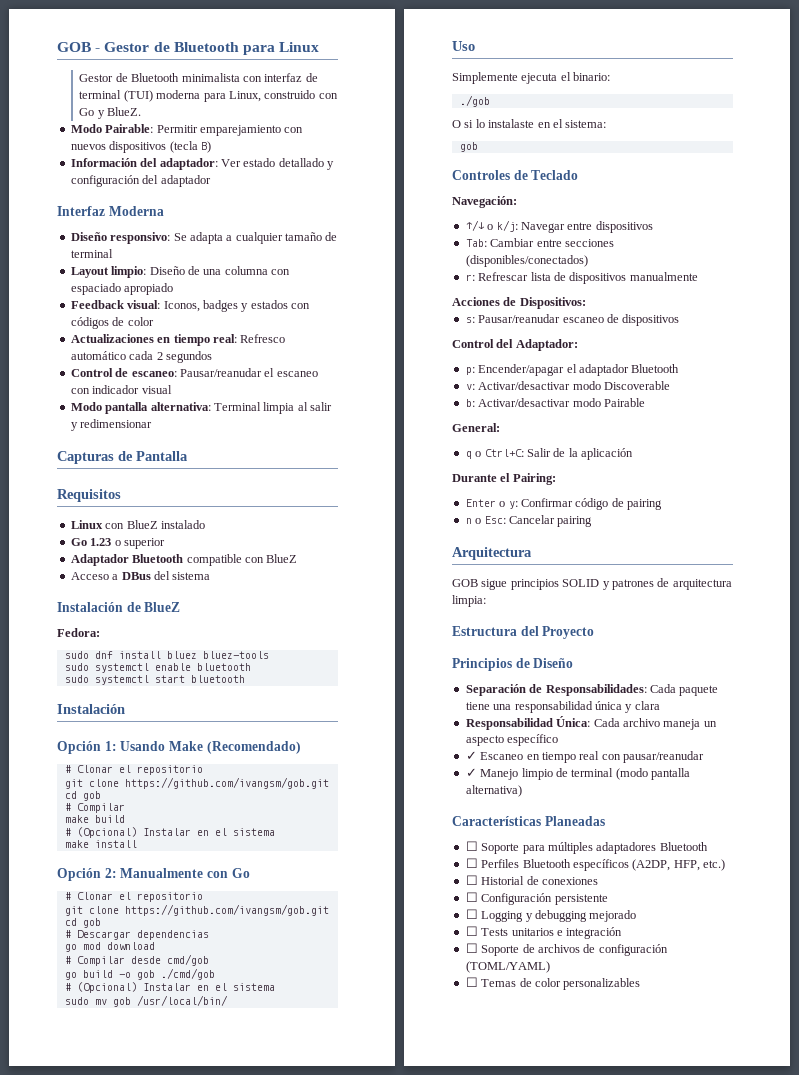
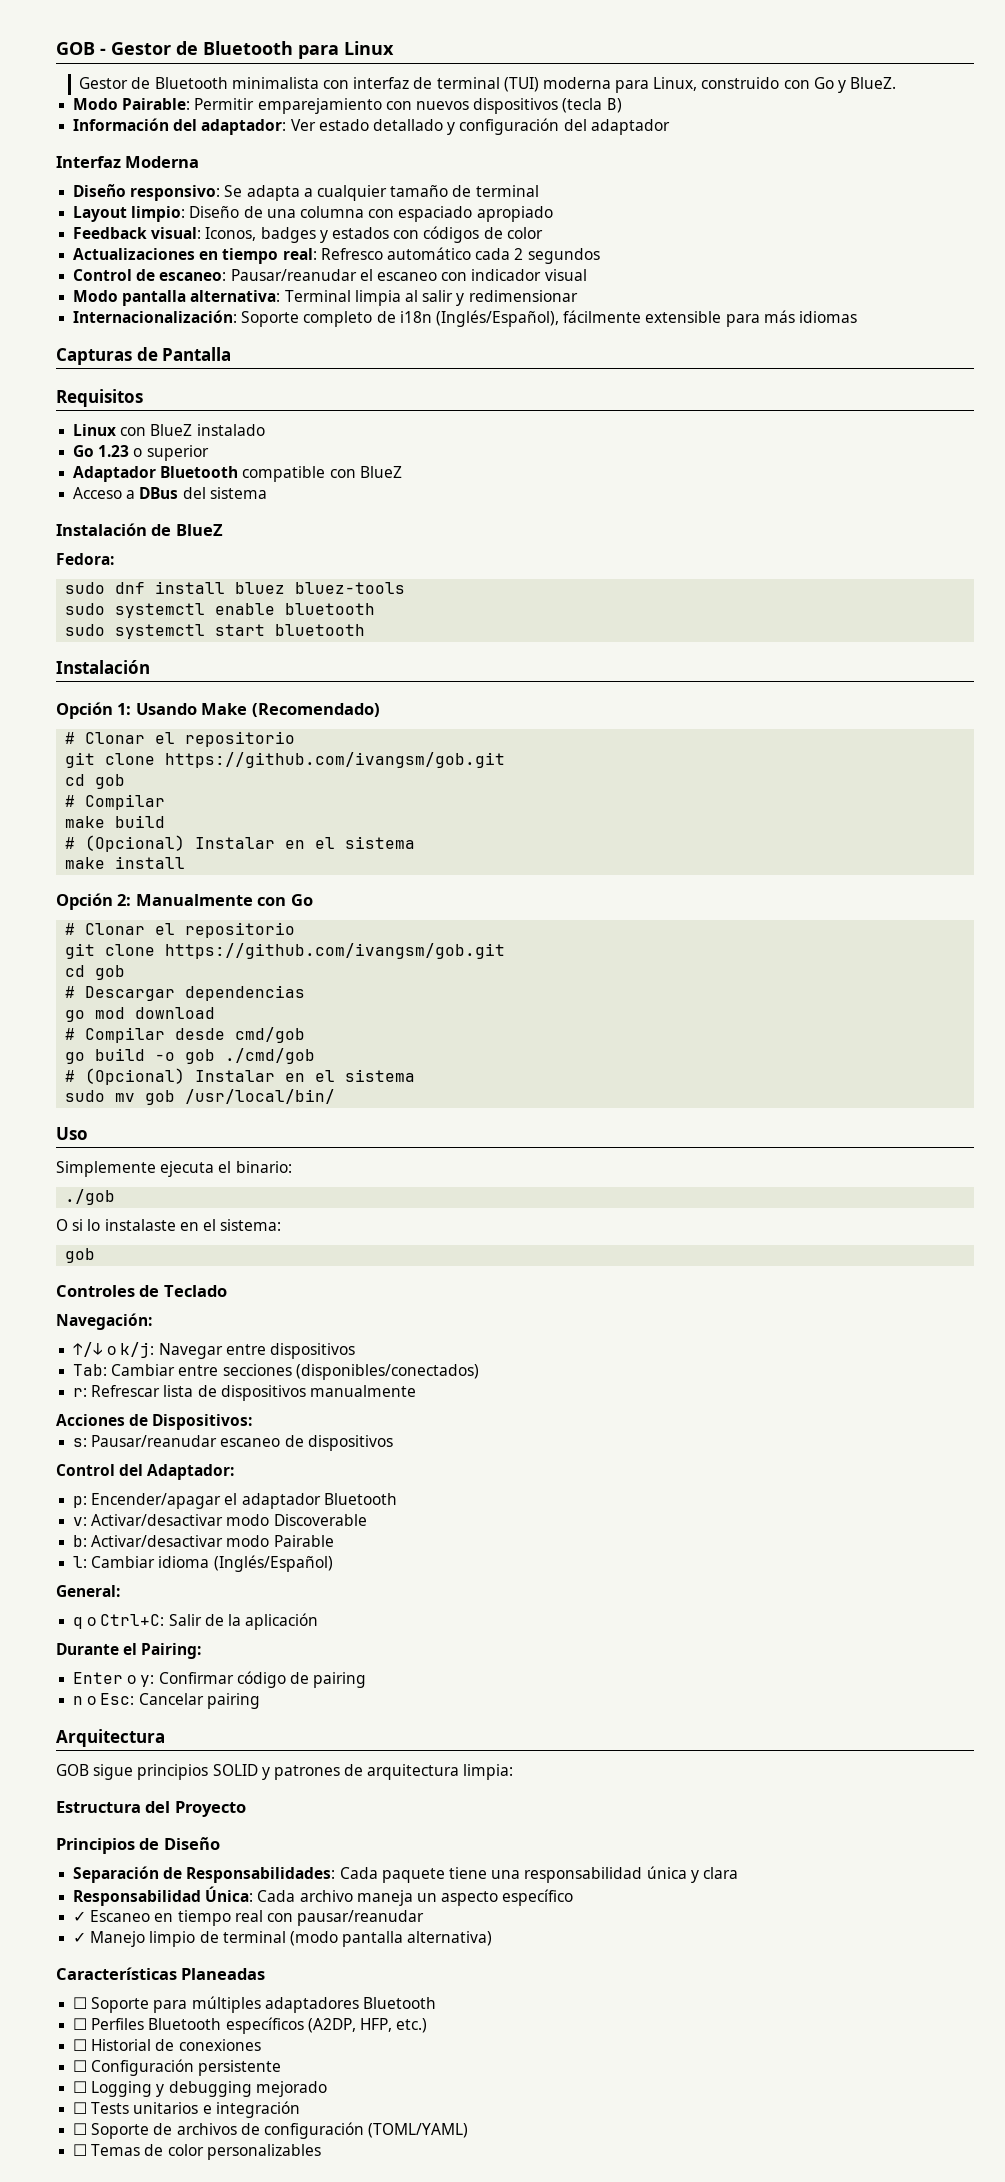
(153, 423) none -> [73,310,857,327] // Internacionalización: Soporte completo de i18n (Inglés/Español), fácilmente extensible para más idiomas
(645, 402) none -> [73,1555,333,1572] // l: Cambiar idioma (Inglés/Español)

